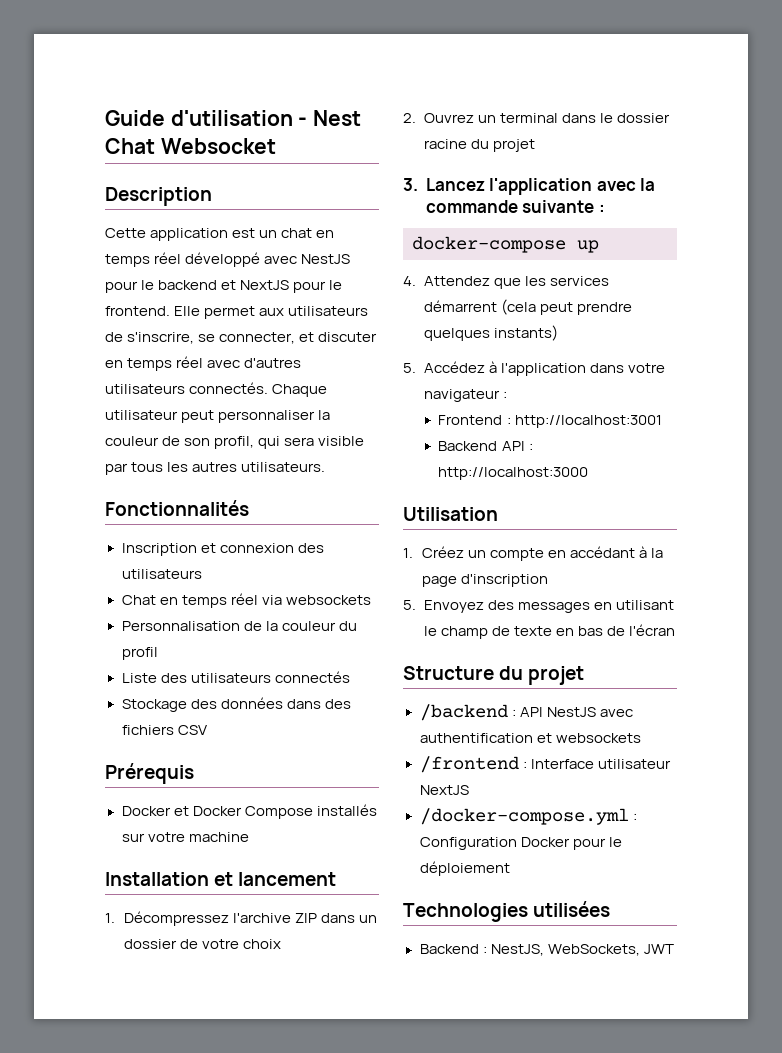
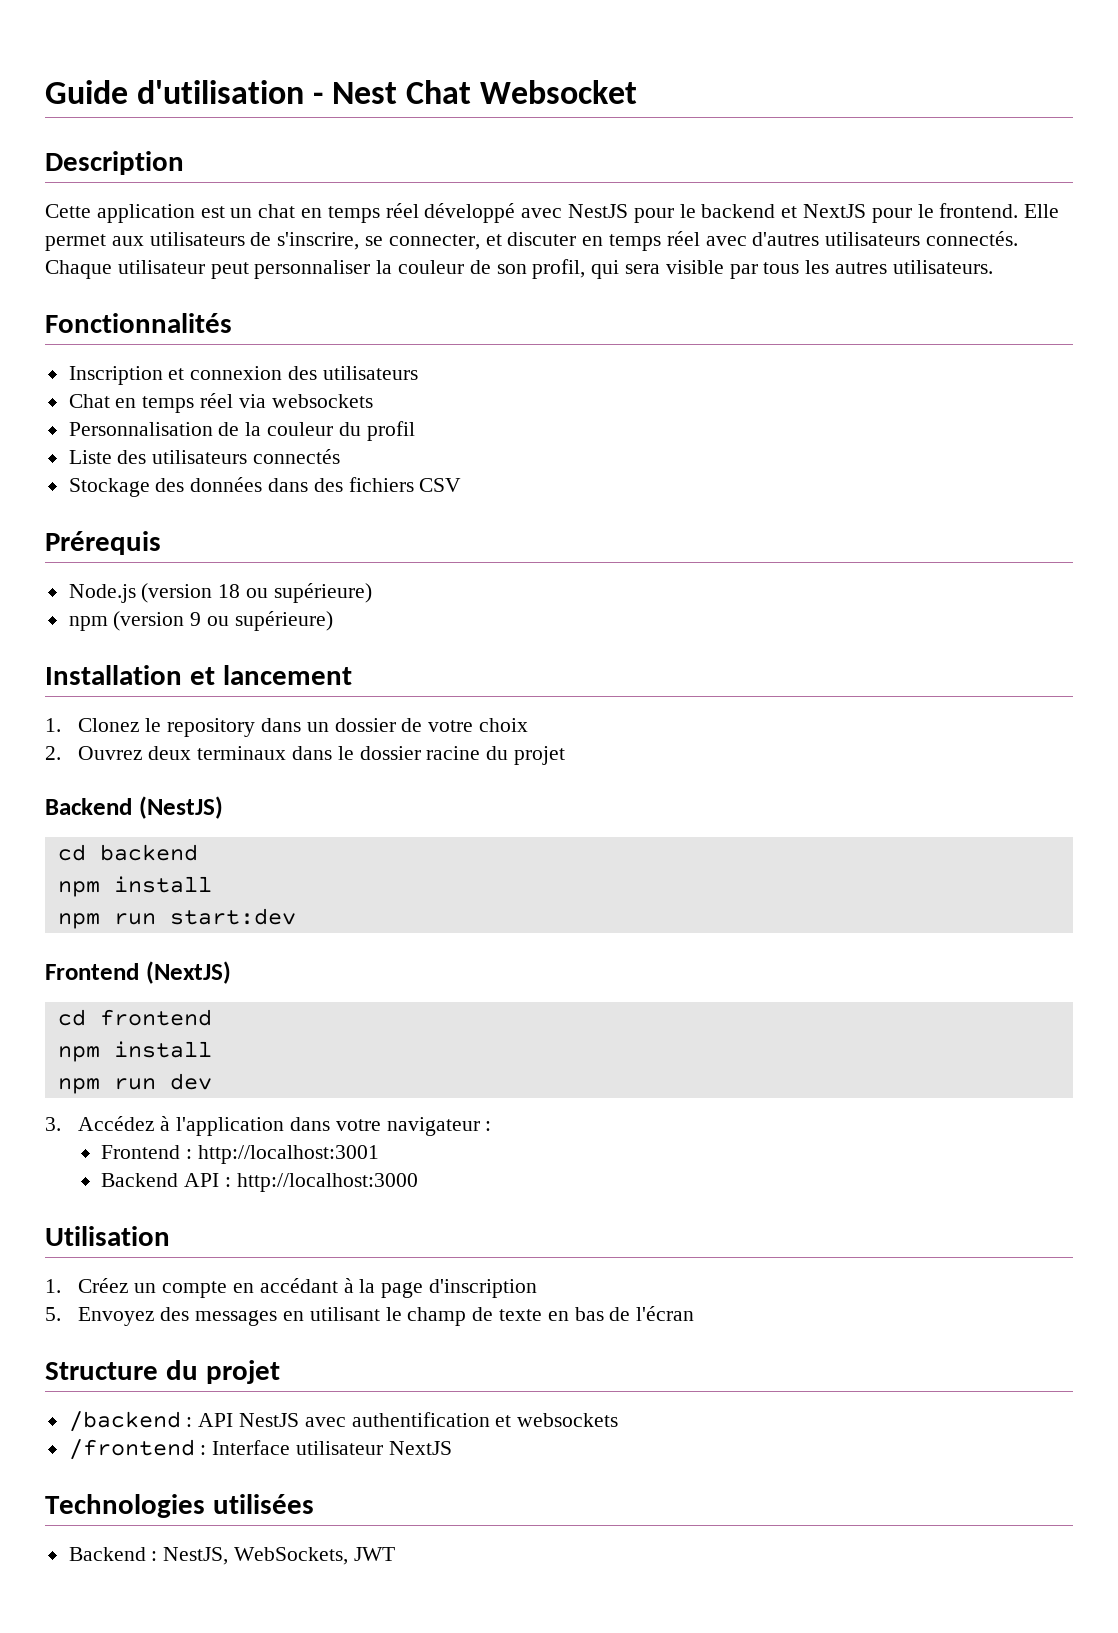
[121,804,377,819] [121,832,249,842] Docker et Docker Compose installés sur votre machine -> [68,583,372,603] [68,611,333,631] Node.js (version 18 ou supérieure) // npm (version 9 ou supérieure)
[123,911,318,926] Décompressez l'archive ZIP -> [77,718,256,737] Clonez le repository
[477,113,558,123] un terminal -> [148,746,287,760] deux terminaux
[403,178,656,195] [425,200,605,213] [412,236,599,253] [403,276,609,289] [423,299,632,315] [423,325,558,341] [403,363,416,373] 3. Lancez l'application avec la commande suivante : // docker-compose up // 4. Attendez que les services démarrent (cela peut prendre quelques instants) // 5. -> [45,796,223,819] [57,844,198,861] [57,876,212,897] [57,908,296,929] [45,961,231,984] [57,1009,212,1026] [57,1041,212,1062] [57,1073,212,1094] [45,1117,61,1131] Backend (NestJS) // cd backend // npm install // npm run start:dev // Frontend (NextJS) // cd frontend // npm install // npm run dev // 3.
[419,808,637,825] [419,837,622,850] [419,861,510,876] // /docker-compose.yml : Configuration Docker pour le déploiement -> (452, 1448) none

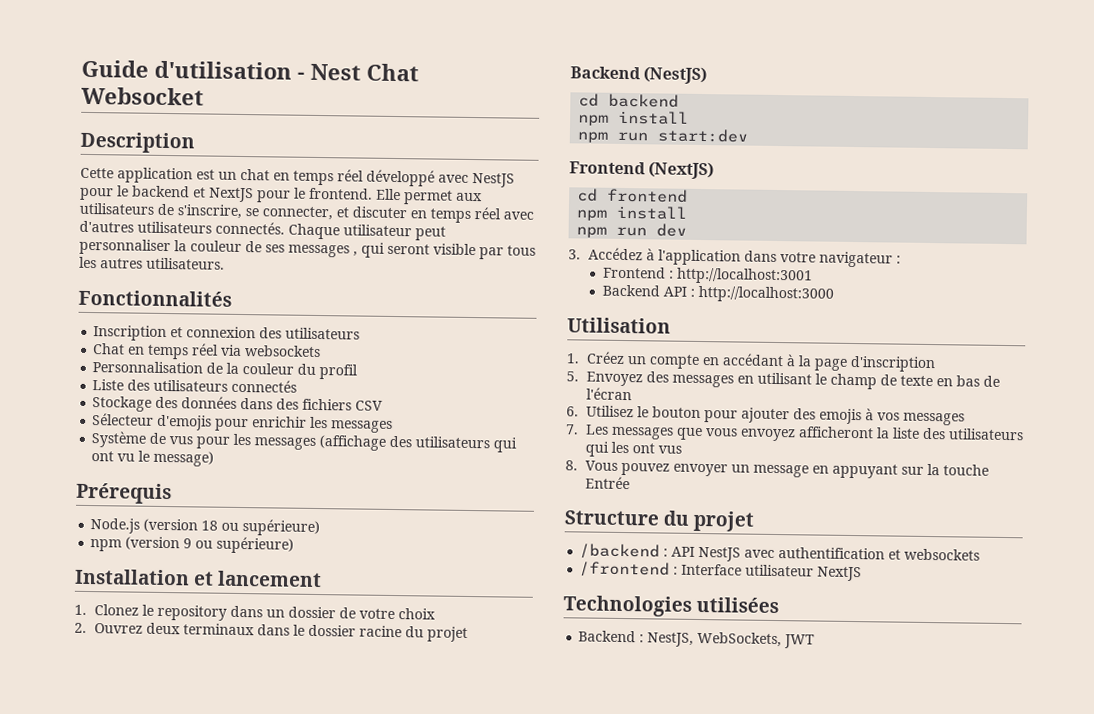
[496,259,661,279] son profil, qui sera -> [265,242,430,258] ses messages , qui seront
(462, 485) none -> [92,413,394,433] [91,431,518,453] [91,450,215,467] // Sélecteur d'emojis pour enrichir les messages // Système de vus pour les messages (affichage des utilisateurs qui ont vu le message)
(695, 1313) none -> [566,405,965,426] [565,424,1024,442] [584,441,682,457] [565,460,989,479] [584,476,630,490] // 6. Utilisez le bouton pour ajouter des emojis à vos messages // 7. Les messages que vous envoyez afficheront la liste des utilisateurs qui les ont vus // 8. Vous pouvez envoyer un message en appuyant sur la touche Entrée

